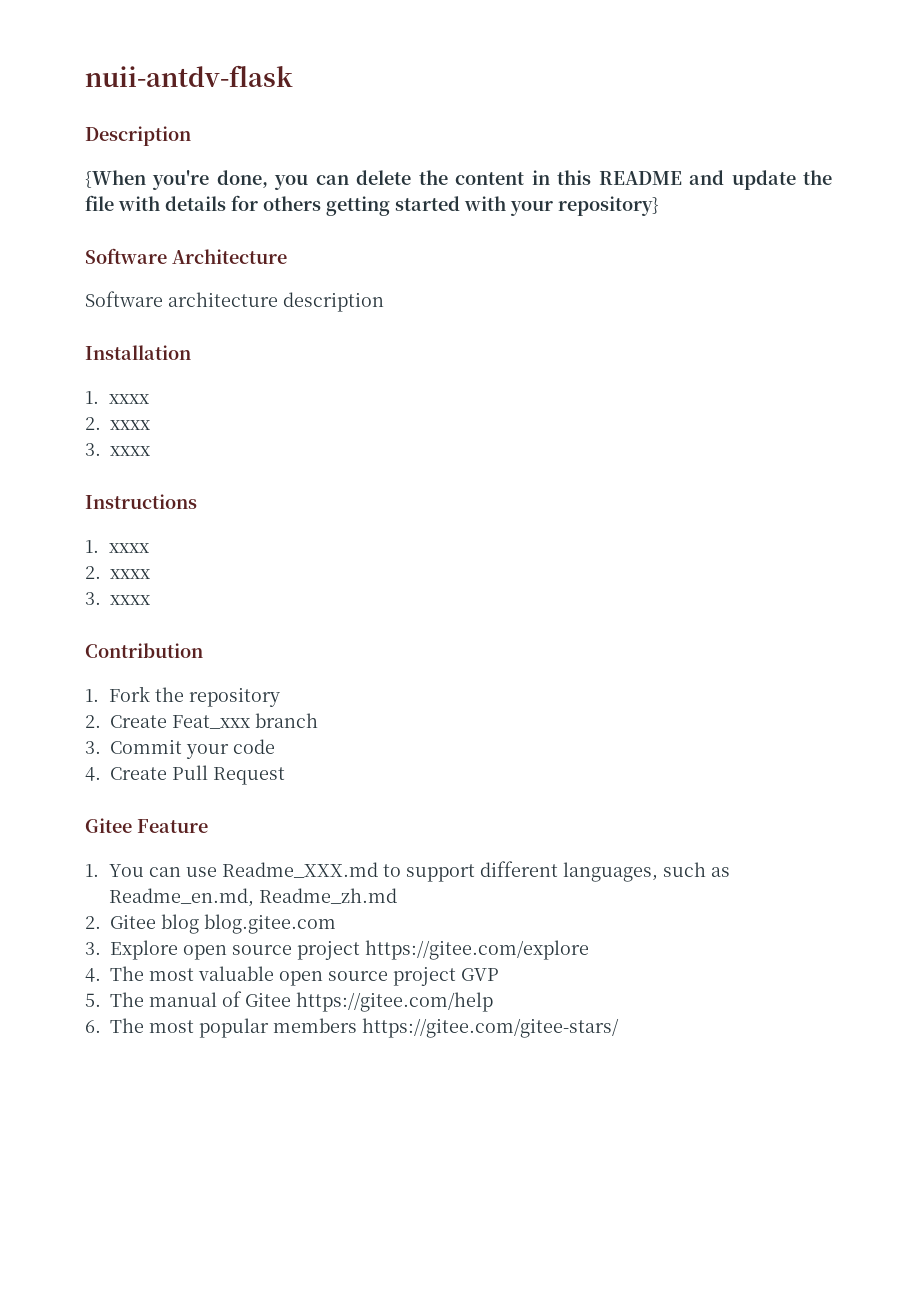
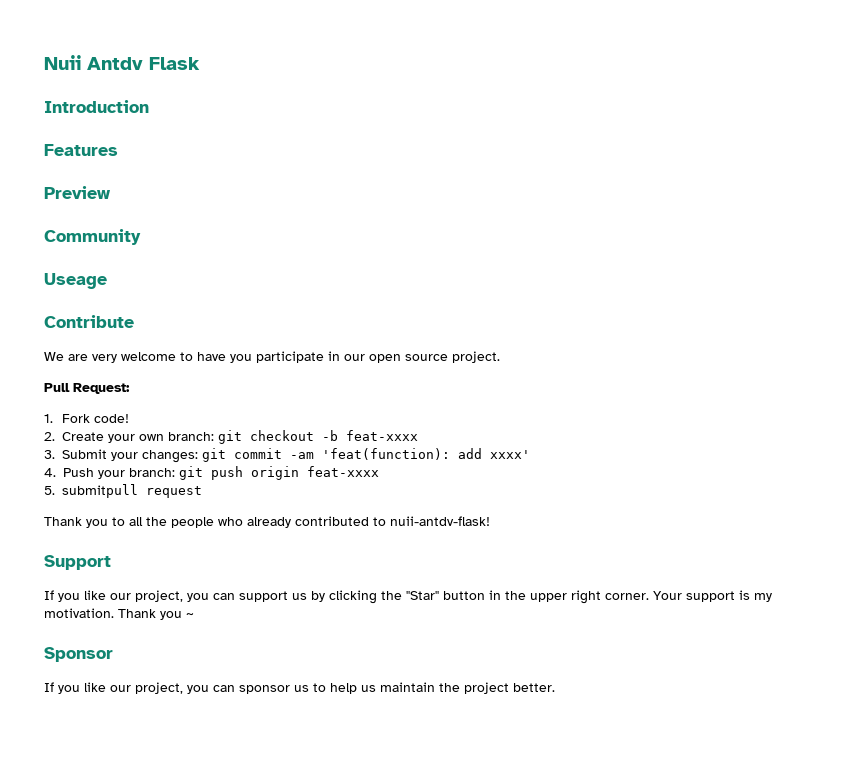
[85,65,293,87] [85,126,191,146] [85,170,832,190] [85,195,659,216] [85,248,287,264] [85,291,384,312] [85,345,191,360] [85,391,150,404] [85,417,150,430] [85,443,150,456] [85,494,197,509] [85,540,150,553] [85,566,150,579] [85,592,150,605] [85,643,203,658] nuii-antdv-flask // Description // {When you're done, you can delete the content in this README and update the file with details for others getting started with your repository} // Software Architecture // Software architecture description // Installation // 1. xxxx // 2. xxxx // 3. xxxx // Instructions // 1. xxxx // 2. xxxx // 3. xxxx // Contribution -> [44,55,200,70] [44,100,149,113] [44,144,118,156] [44,186,111,199] [44,229,141,245] [44,273,107,289] [44,315,134,328] [44,351,500,363] [44,383,130,394] Nuii Antdv Flask // Introduction // Features // Preview // Community // Useage // Contribute // We are very welcome to have you participate in our open source project. // Pull Request:
[155,687,281,707] the repository -> [93,414,129,423] code!
[172,713,318,729] [85,739,275,759] [85,765,285,785] [85,818,208,833] [85,861,731,882] [109,888,398,907] [85,914,336,934] [85,940,589,960] [85,966,499,986] [85,991,493,1012] [85,1018,619,1038] Feat_xxx branch // 3. Commit your code // 4. Create Pull Request // Gitee Feature // 1. You can use Readme_XXX.md to support different languages, such as Readme_en.md, Readme_zh.md // 2. Gitee blog blog.gitee.com // 3. Explore open source project https://gitee.com/explore // 4. The most valuable open source project GVP // 5. The manual of Gitee https://gitee.com/help // 6. The most popular members https://gitee.com/gitee-stars/ -> [108,430,418,444] [44,448,530,463] [44,466,379,480] [44,484,202,498] [44,516,490,528] [44,555,111,570] [44,590,772,604] [44,608,194,620] [44,647,113,662] [44,682,555,694] your own branch: git checkout -b feat-xxxx // 3. Submit your changes: git commit -am 'feat(function): add xxxx' // 4. Push your branch: git push origin feat-xxxx // 5. submitpull request // Thank you to all the people who already contributed to nuii-antdv-flask! // Support // If you like our project, you can support us by clicking the "Star" button in the upper right corner. Your support is my motivation. Thank you ~ // Sponsor // If you like our project, you can sponsor us to help us maintain the project better.

